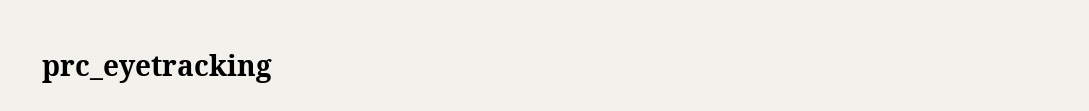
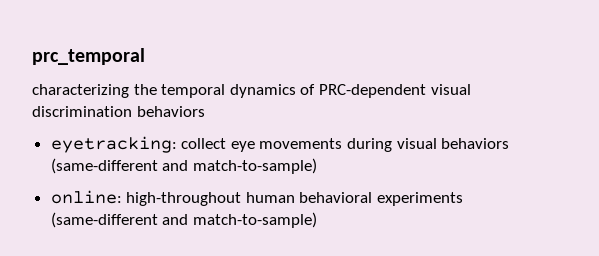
[42,54,272,83] prc_eyetracking -> [32,48,145,65] [32,84,471,98] [32,106,205,117] [50,136,510,153] [50,158,317,174] [50,190,464,206] [50,212,317,228] prc_temporal // characterizing the temporal dynamics of PRC-dependent visual discrimination behaviors // eyetracking: collect eye movements during visual behaviors (same-different and match-to-sample) // online: high-throughout human behavioral experiments (same-different and match-to-sample)

